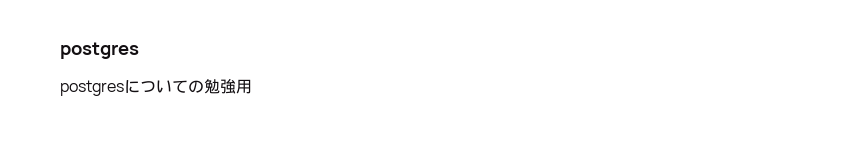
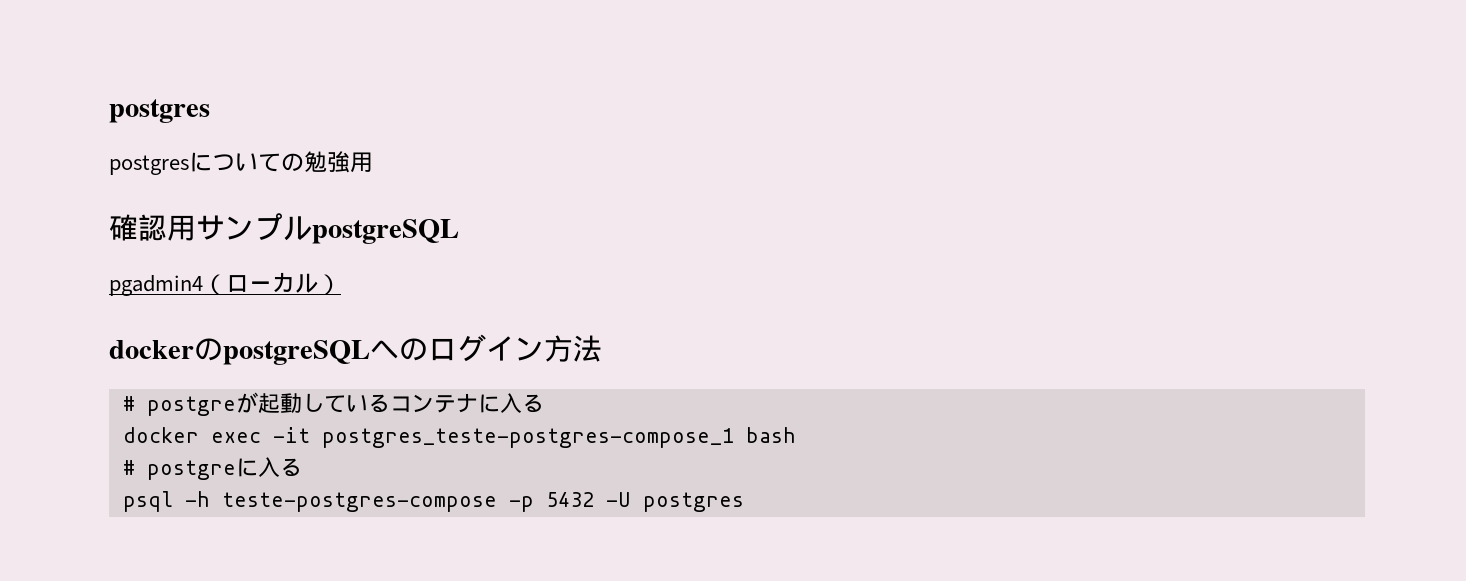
(252, 86) none -> [109,213,459,244] [109,272,341,296] [109,334,602,365] [122,392,544,416] [122,427,796,448] [122,457,302,480] [122,491,744,512] // 確認用サンプルpostgreSQL // pgadmin4（ローカル） // dockerのpostgreSQLへのログイン方法 // # postgreが起動しているコンテナに入る // docker exec -it postgres_teste-postgres-compose_1 bash // # postgreに入る // psql -h teste-postgres-compose -p 5432 -U postgres

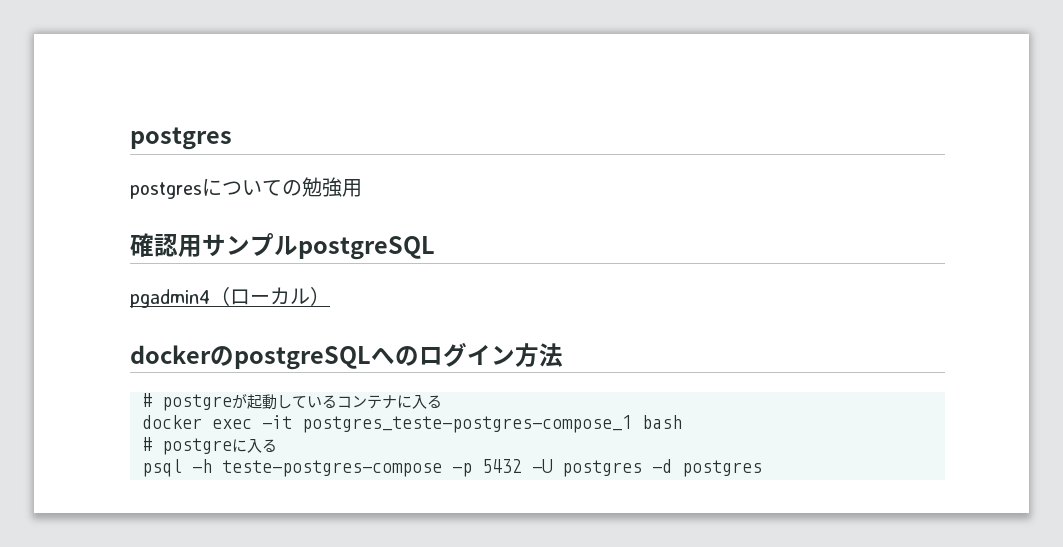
(744, 502) none -> [652,459,762,477] -d postgres

